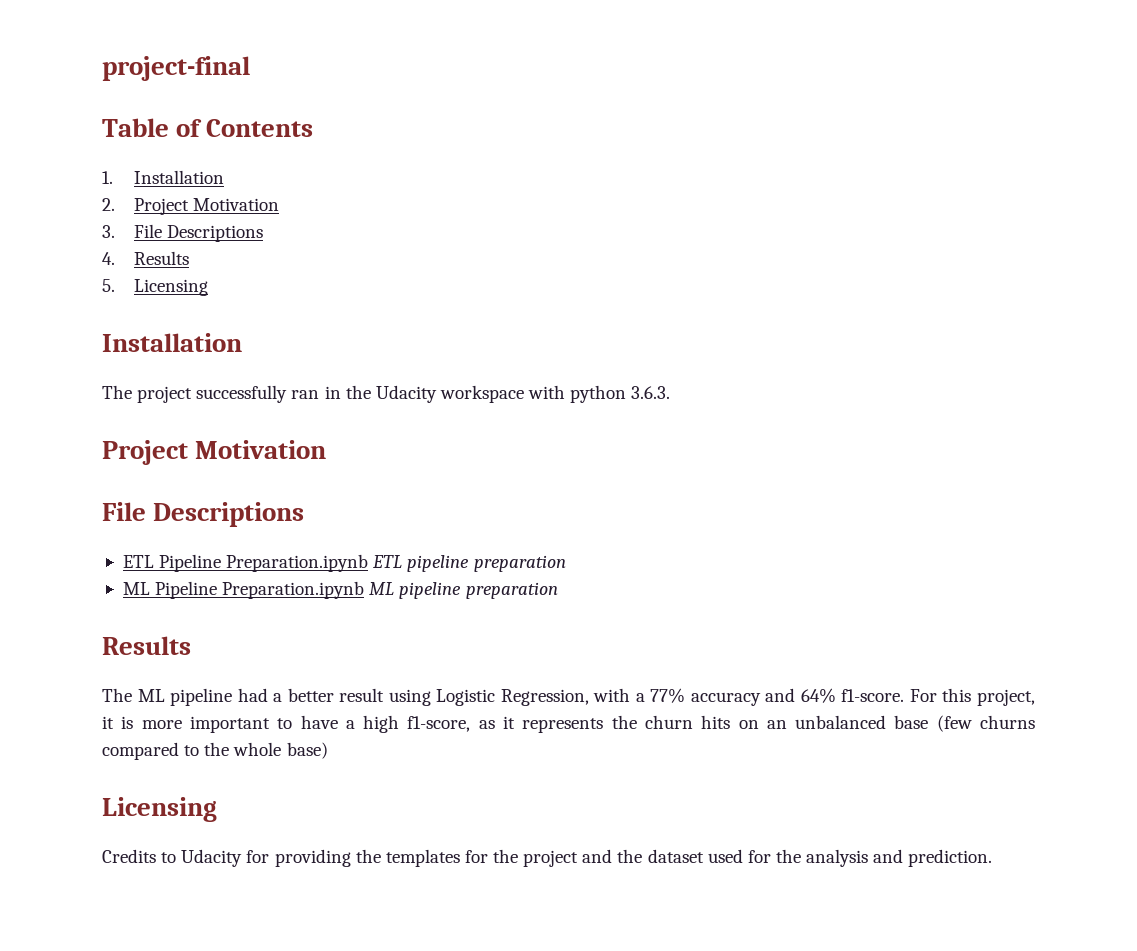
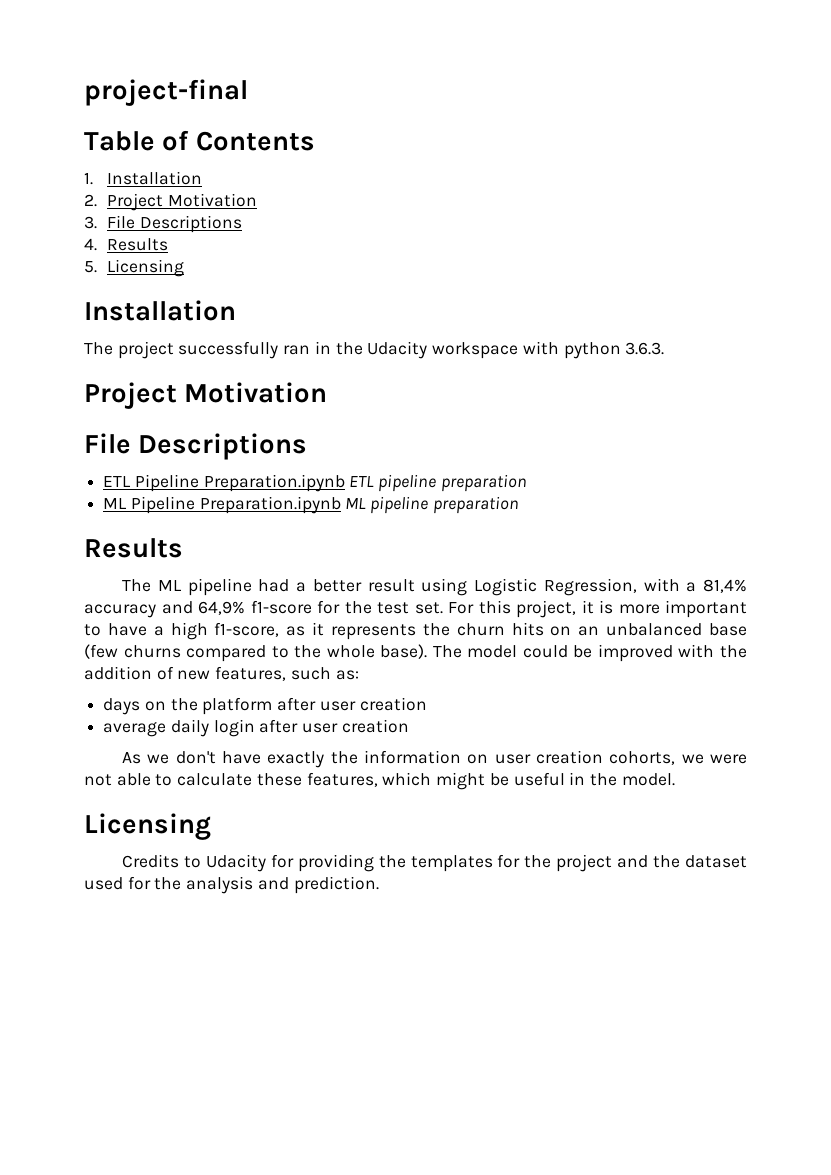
[650,688,686,703] 77% -> [703,579,747,593] 81,4%
[800,688,905,703] 64% f1-score. -> [198,600,443,615] 64,9% f1-score for the test set.
[286,742,328,759] base) -> [380,644,748,662] [84,666,359,681] [103,697,427,715] [103,719,409,737] [122,750,747,768] [84,772,675,790] base). The model could be improved with the addition of new features, such as: // days on the platform after user creation // average daily login after user creation // As we don't have exactly the information on user creation cohorts, we were not able to calculate these features, which might be useful in the model.

